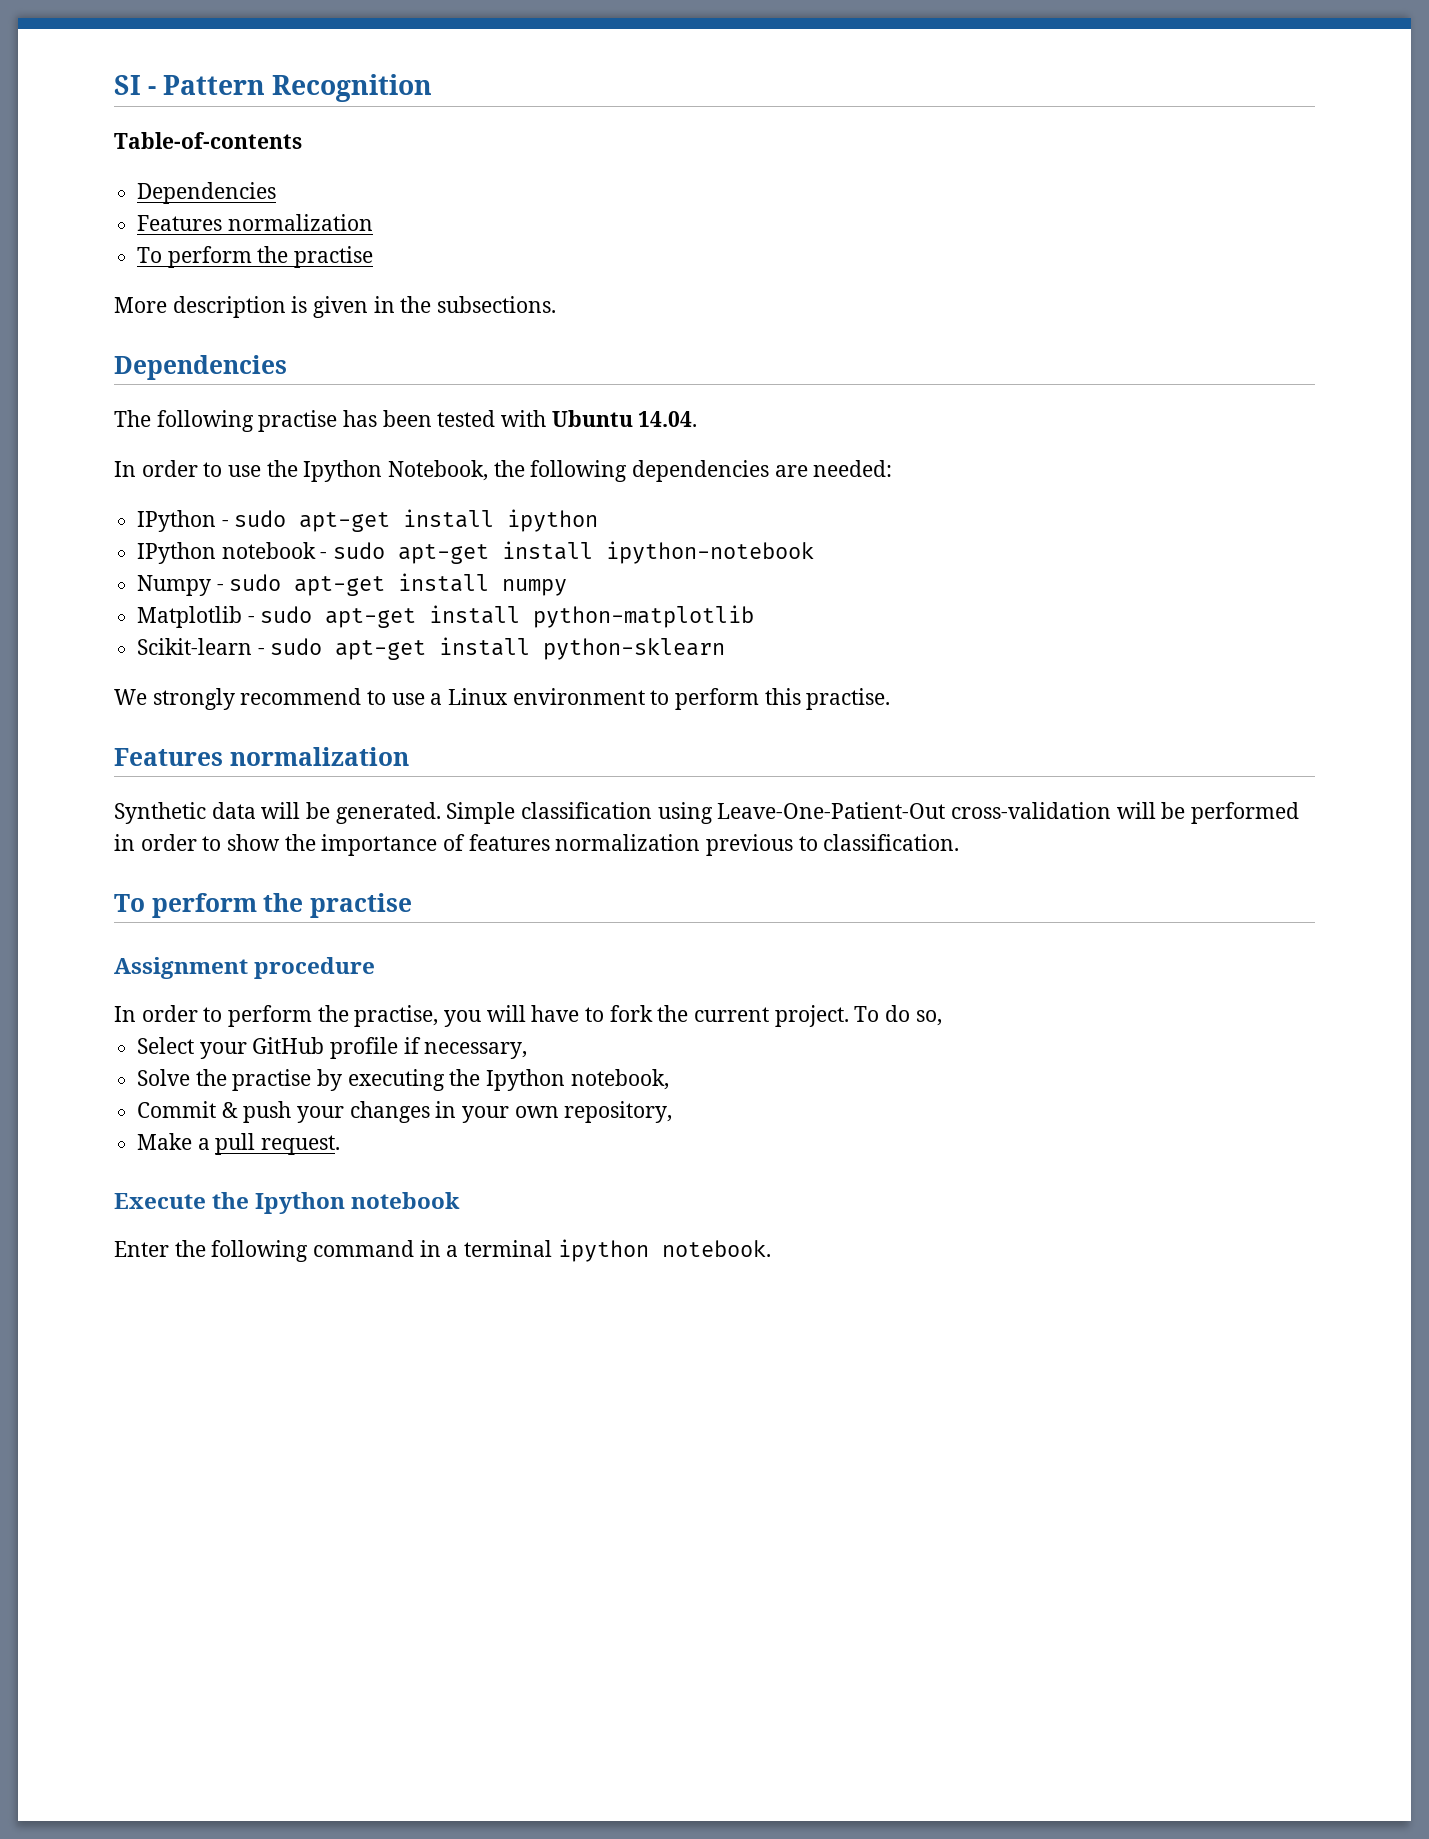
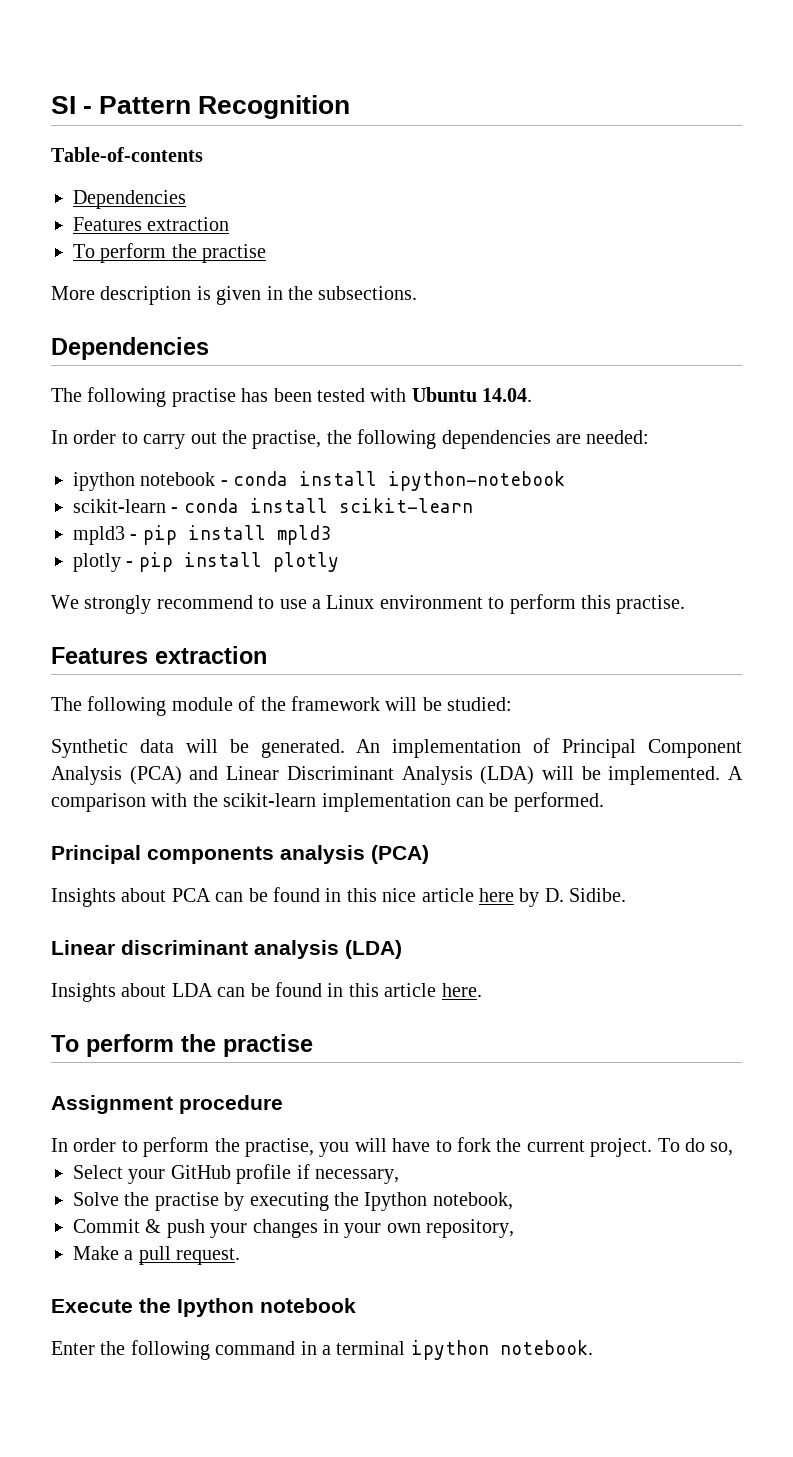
[227,214,373,231] normalization -> [147,217,230,231] extraction
[228,460,489,482] use the Ipython Notebook, -> [143,430,322,449] carry out the practise,
[137,509,599,532] [137,542,217,564] IPython - sudo apt-get install ipython // IPython -> [73,472,135,491] ipython
[333,542,490,564] sudo apt-get -> [233,471,289,486] conda
[137,573,568,596] [137,605,755,628] [137,637,726,660] Numpy - sudo apt-get install numpy // Matplotlib - sudo apt-get install python-matplotlib // Scikit-learn - sudo apt-get install python-sklearn -> [73,498,473,513] [73,525,331,545] [73,552,339,572] scikit-learn - conda install scikit-learn // mpld3 - pip install mpld3 // plotly - pip install plotly
[229,747,409,766] normalization -> [155,646,267,664] [51,696,513,716] extraction // The following module of the framework will be studied:
[446,802,1300,824] [114,834,960,856] Simple classification using Leave-One-Patient-Out cross-validation will be performed in order to show the importance of features normalization previous to classification. -> [356,738,743,758] [51,766,743,785] [51,792,604,812] [51,845,429,864] [51,887,627,907] [51,940,402,959] [51,982,482,1002] An implementation of Principal Component Analysis (PCA) and Linear Discriminant Analysis (LDA) will be implemented. A comparison with the scikit-learn implementation can be performed. // Principal components analysis (PCA) // Insights about PCA can be found in this nice article here by D. Sidibe. // Linear discriminant analysis (LDA) // Insights about LDA can be found in this article here.

